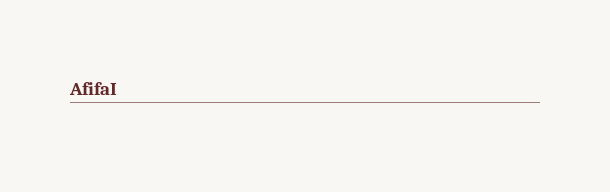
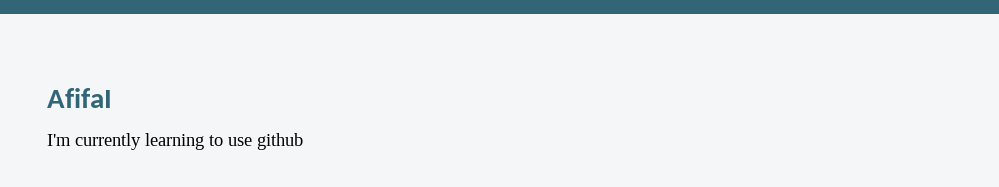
(117, 88) none -> [47,133,303,150] // I'm currently learning to use github

